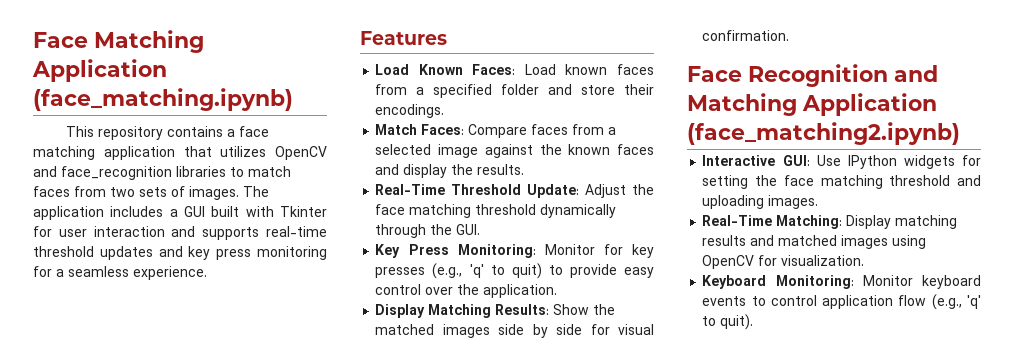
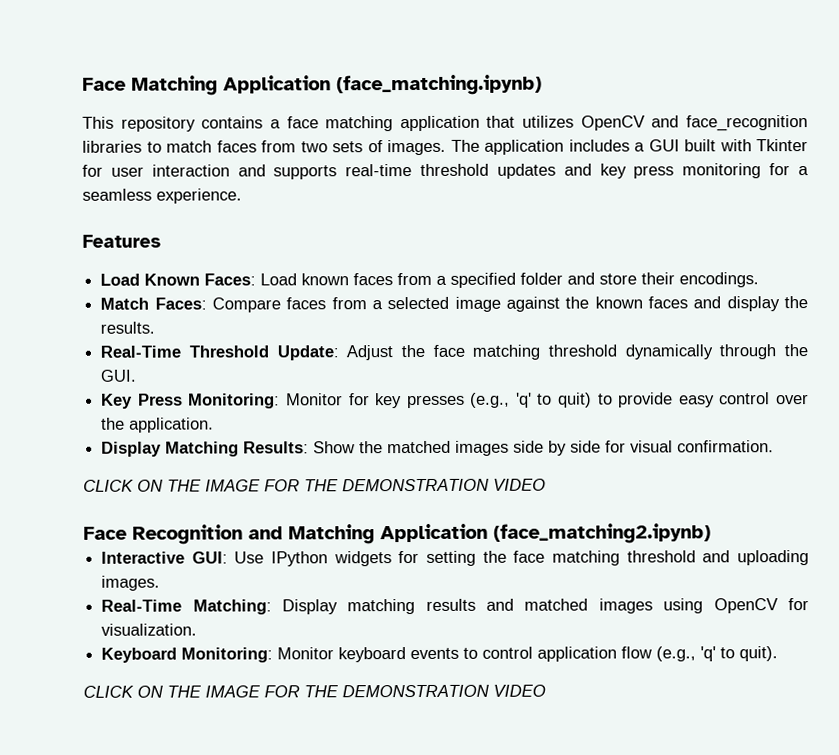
(790, 35) none -> [83,478,546,492] // CLICK ON THE IMAGE FOR THE DEMONSTRATION VIDEO
(754, 322) none -> [83,684,546,698] // CLICK ON THE IMAGE FOR THE DEMONSTRATION VIDEO

